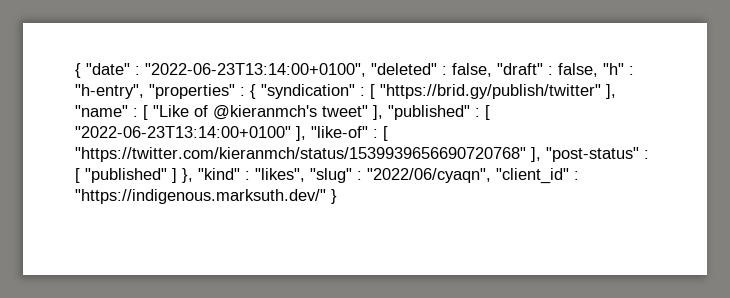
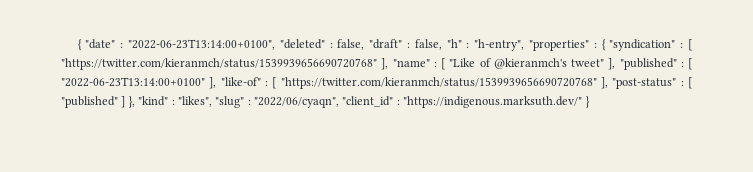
[380,84,601,99] "https://brid.gy/publish/twitter" -> [61,58,377,70] "https://twitter.com/kieranmch/status/1539939656690720768"

